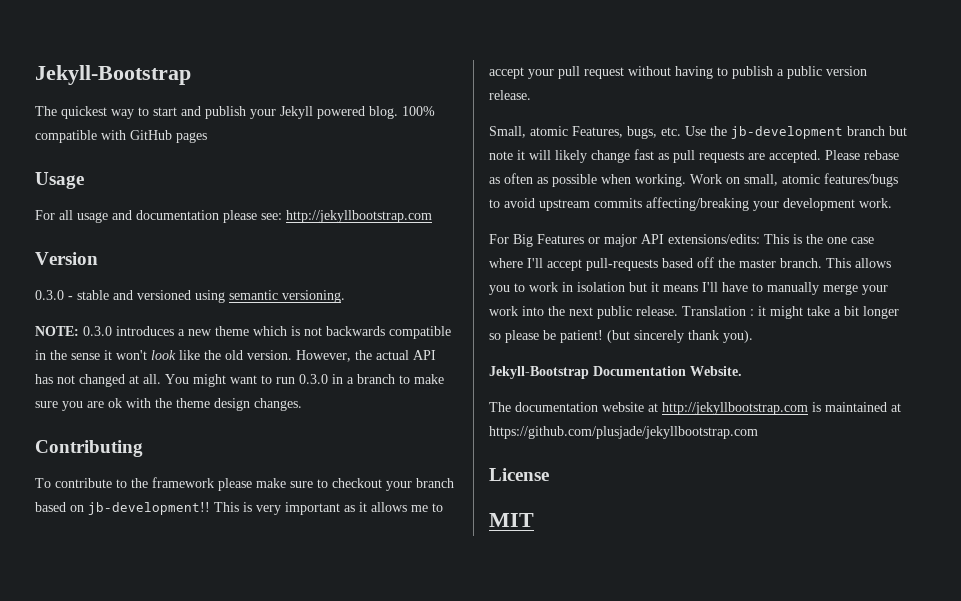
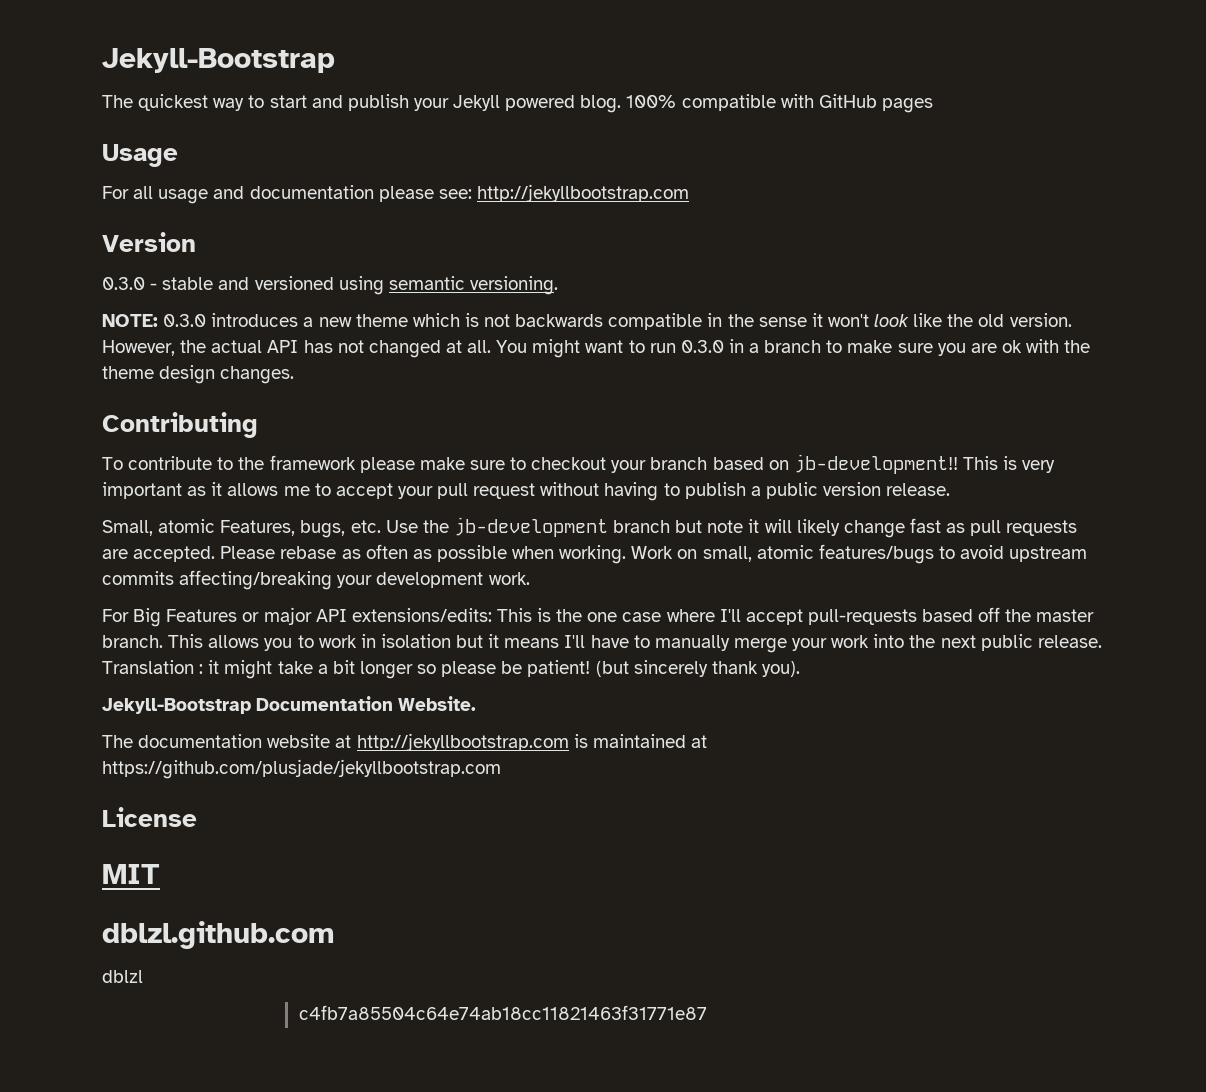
(534, 520) none -> [102,921,335,949] [102,970,143,983] [298,1005,707,1020] // dblzl.github.com // dblzl // c4fb7a85504c64e74ab18cc11821463f31771e87

